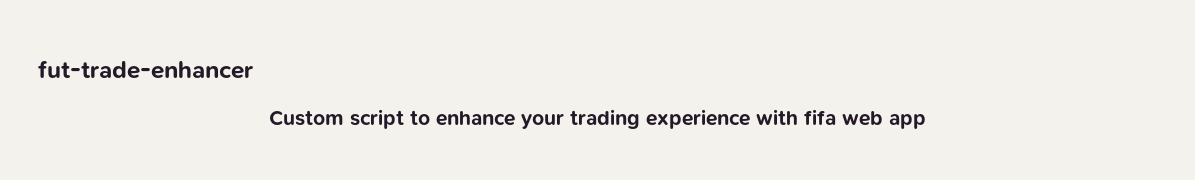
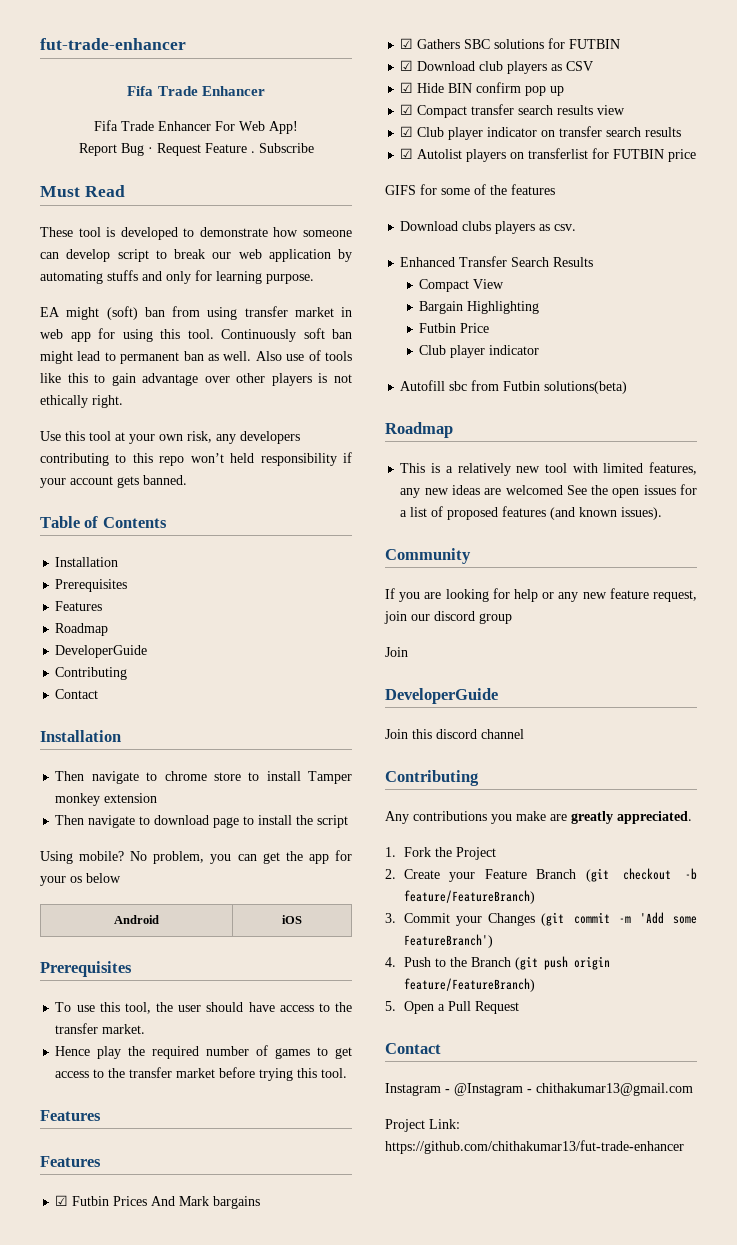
[269,109,926,129] Custom script to enhance your trading experience with fifa web app -> [127,86,265,96] [94,120,298,134] [78,143,314,156] [40,185,125,197] [40,227,352,240] [40,249,352,262] [40,270,314,284] [40,306,352,320] [40,328,352,342] [40,350,352,364] [40,373,352,386] [40,395,123,408] [40,431,300,444] [40,452,352,466] [40,475,187,488] [40,516,167,528] [55,557,119,567] [55,579,128,592] [55,601,103,611] [55,623,109,636] [55,645,148,658] [55,667,128,680] [55,689,99,699] [40,730,121,742] [55,771,352,784] [55,793,158,806] [55,815,349,828] [40,850,352,864] [40,873,121,886] [114,915,159,924] [282,915,302,924] [40,961,132,977] [55,1002,352,1014] [55,1023,146,1034] [55,1045,352,1059] [55,1067,348,1081] [40,1110,101,1121] [40,1156,101,1167] [55,1195,261,1209] [400,38,621,49] [400,60,594,74] [400,82,565,96] [400,104,626,118] [400,126,682,140] [400,148,697,162] [385,184,555,195] [400,221,577,234] [400,256,594,267] [419,279,505,292] [419,301,540,314] [419,323,490,333] [419,345,540,358] [400,380,628,394] [385,422,453,438] [400,462,697,476] [400,484,697,498] [400,506,663,520] [385,548,471,564] [385,588,697,602] [384,611,512,624] [385,647,408,657] [385,688,498,704] [385,729,524,739] [385,770,479,786] [385,811,692,824] [385,847,497,860] [385,868,697,882] [404,890,536,904] [385,912,697,926] [404,934,494,948] [385,956,611,970] [404,978,536,992] [385,1001,520,1014] [385,1043,441,1054] [385,1083,693,1096] [385,1119,460,1132] [385,1140,684,1154] Fifa Trade Enhancer // Fifa Trade Enhancer For Web App! // Report Bug · Request Feature . Subscribe // Must Read // These tool is developed to demonstrate how someone can develop script to break our web application by automating stuffs and only for learning purpose. // EA might (soft) ban from using transfer market in web app for using this tool. Continuously soft ban might lead to permanent ban as well. Also use of tools like this to gain advantage over other players is not ethically right. // Use this tool at your own risk, any developers contributing to this repo won’t held responsibility if your account gets banned. // Table of Contents // Installation // Prerequisites // Features // Roadmap // DeveloperGuide // Contributing // Contact // Installation // Then navigate to chrome store to install Tamper monkey extension // Then navigate to download page to install the script // Using mobile? No problem, you can get the app for your os below // Android | iOS // Prerequisites // To use this tool, the user should have access to the transfer market. // Hence play the required number of games to get access to the transfer market before trying this tool. // Features // Features // ☑ Futbin Prices And Mark bargains // ☑ Gathers SBC solutions for FUTBIN // ☑ Download club players as CSV // ☑ Hide BIN confirm pop up // ☑ Compact transfer search results view // ☑ Club player indicator on transfer search results // ☑ Autolist players on transferlist for FUTBIN price // GIFS for some of the features // Download clubs players as csv. // Enhanced Transfer Search Results // Compact View // Bargain Highlighting // Futbin Price // Club player indicator // Autofill sbc from Futbin solutions(beta) // Roadmap // This is a relatively new tool with limited features, any new ideas are welcomed See the open issues for a list of proposed features (and known issues). // Community // If you are looking for help or any new feature request, join our discord group // Join // DeveloperGuide // Join this discord channel // Contributing // Any contributions you make are greatly appreciated. // 1. Fork the Project // 2. Create your Feature Branch (git checkout -b feature/FeatureBranch) // 3. Commit your Changes (git commit -m 'Add some FeatureBranch') // 4. Push to the Branch (git push origin feature/FeatureBranch) // 5. Open a Pull Request // Contact // Instagram - @Instagram - chithakumar13@gmail.com // Project Link: https://github.com/chithakumar13/fut-trade-enhancer

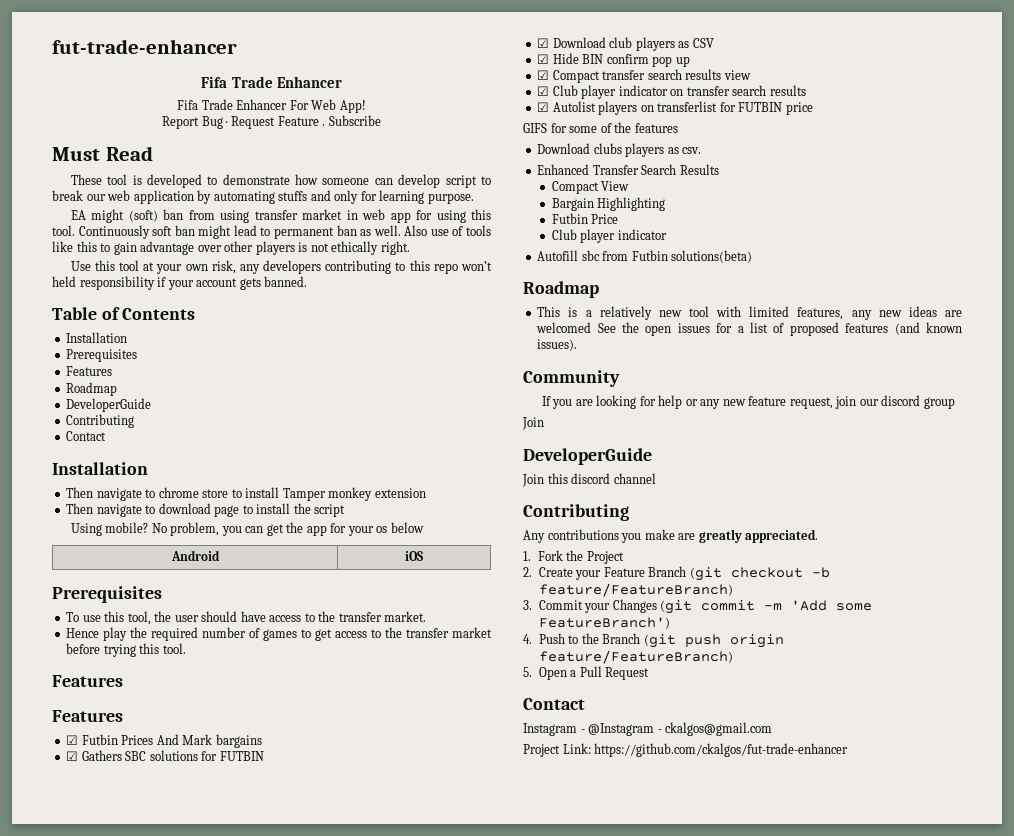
[536,1083,693,1096] chithakumar13@gmail.com -> [665,722,773,736] ckalgos@gmail.com
[385,1140,684,1154] https://github.com/chithakumar13/fut-trade-enhancer -> [594,743,849,757] https://github.com/ckalgos/fut-trade-enhancer

